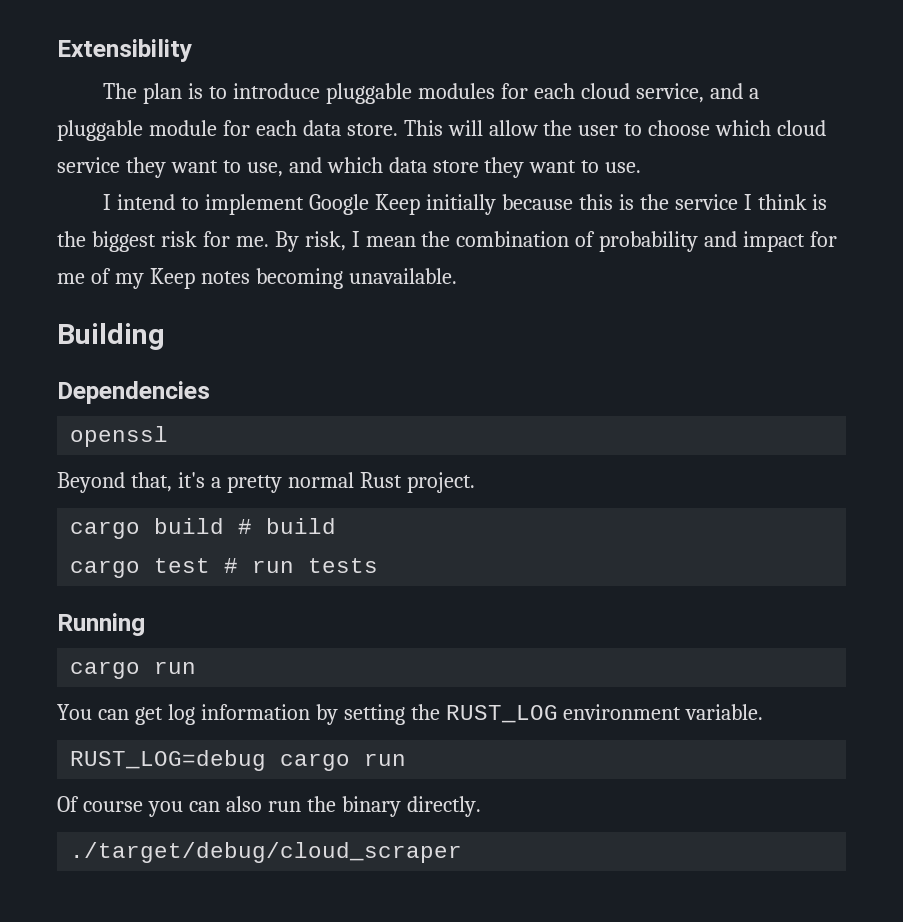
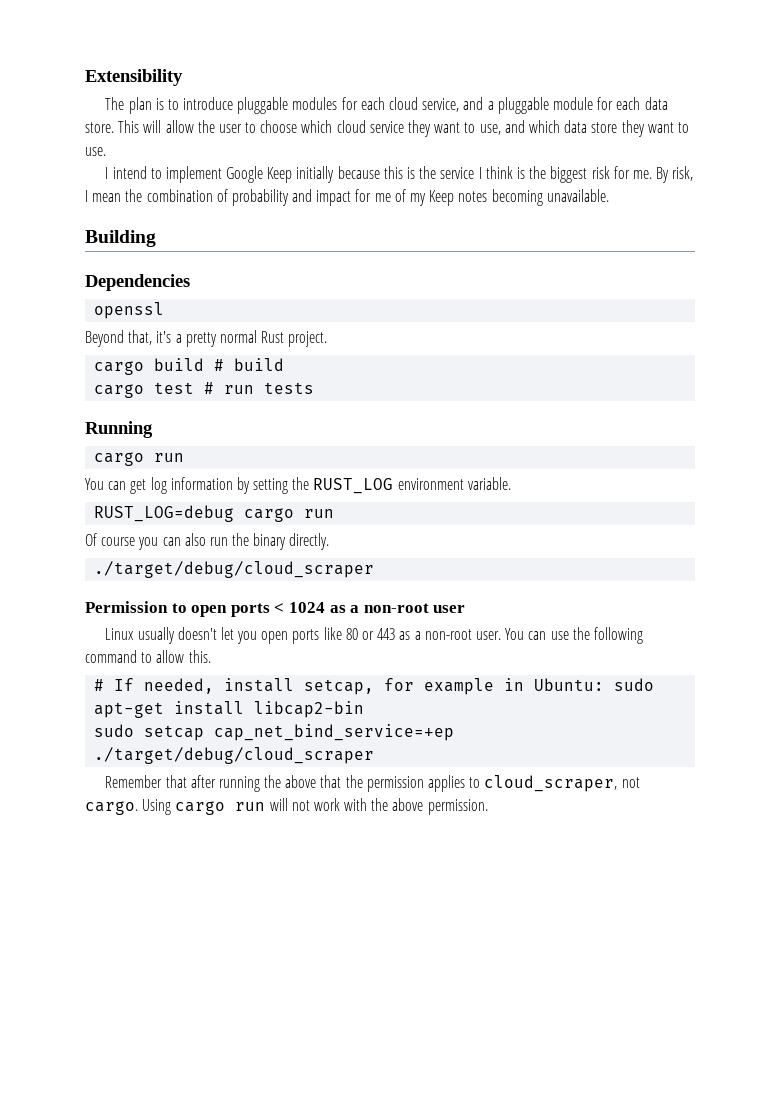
(463, 852) none -> [85,601,466,617] [105,627,643,644] [85,650,211,663] [94,678,655,695] [94,701,365,718] [94,724,455,741] [94,747,375,764] [105,775,640,792] [85,798,488,815] // Permission to open ports < 1024 as a non-root user // Linux usually doesn't let you open ports like 80 or 443 as a non-root user. You can use the following command to allow this. // # If needed, install setcap, for example in Ubuntu: sudo apt-get install libcap2-bin // sudo setcap cap_net_bind_service=+ep ./target/debug/cloud_scraper // Remember that after running the above that the permission applies to cloud_scraper, not cargo. Using cargo run will not work with the above permission.

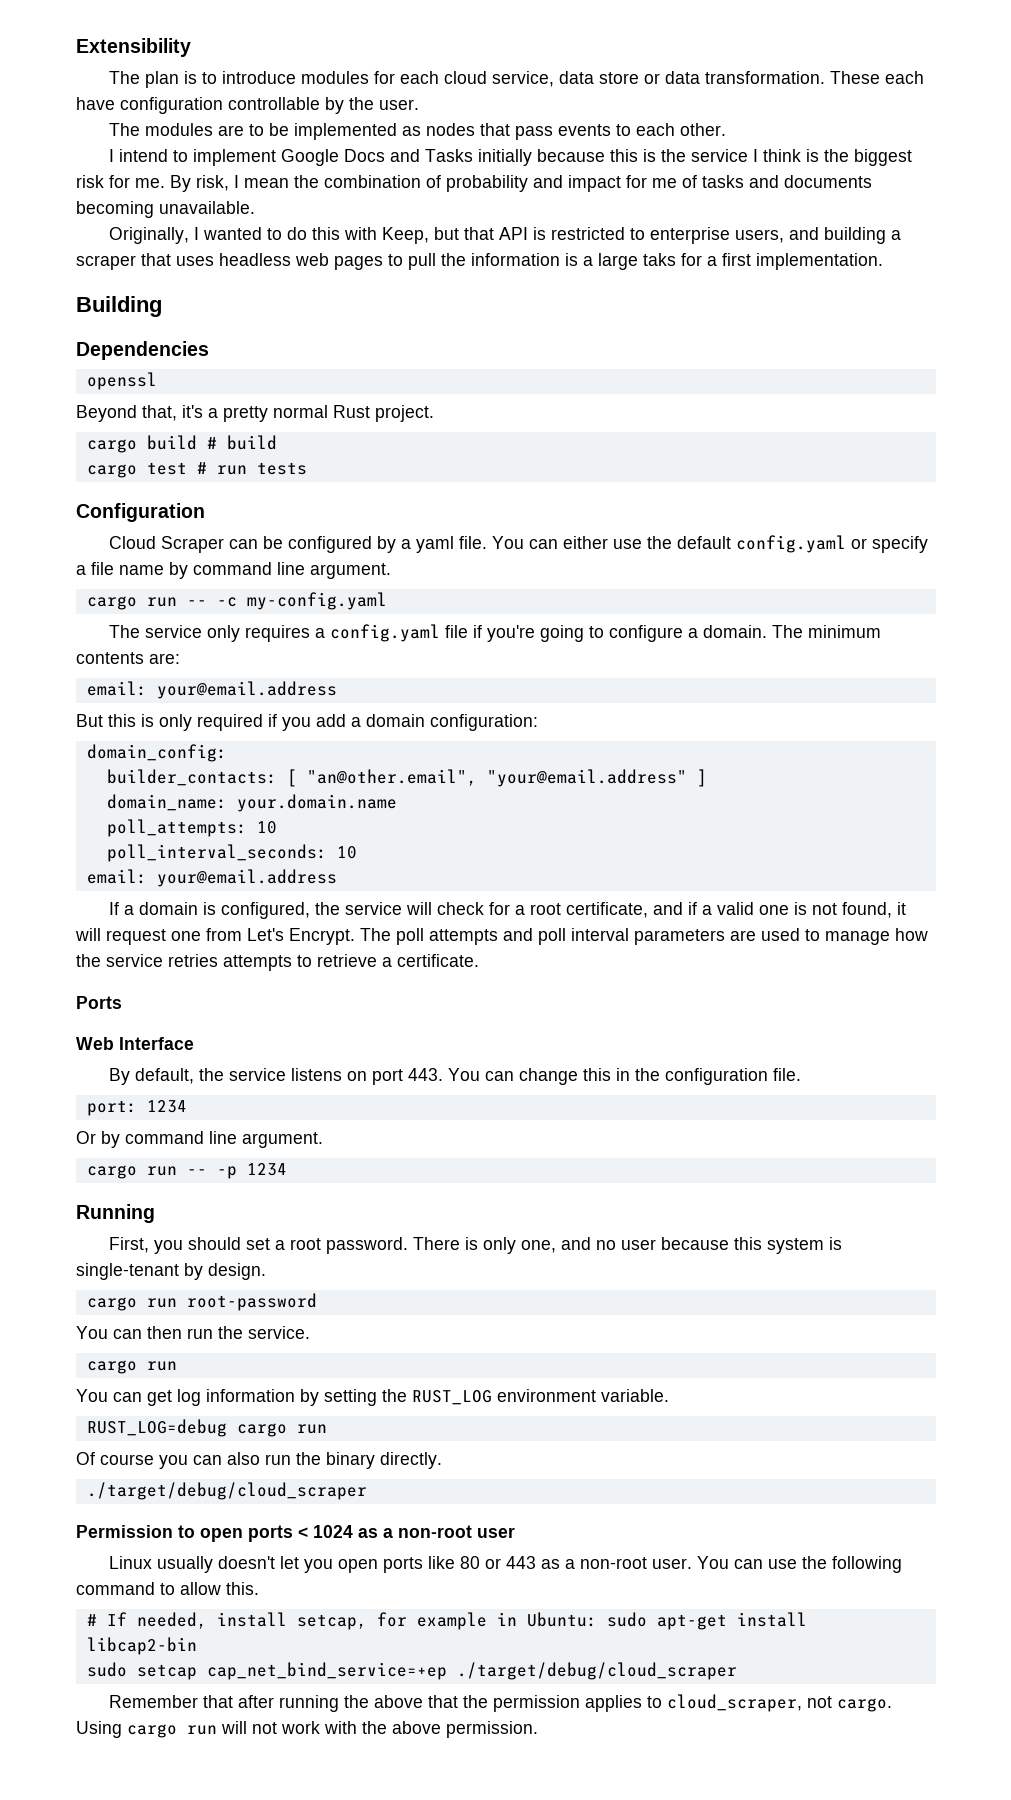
[237,97,289,114] pluggable -> (297, 77) none
[463,97,668,114] [85,120,689,137] [85,147,106,156] and a pluggable module for each data store. This will allow the user to choose which cloud service they want to use, and which data store they want to use. -> [559,71,925,84] [76,97,419,114] [109,123,727,140] data store or data transformation. These each have configuration controllable by the user. // The modules are to be implemented as nodes that pass events to each other.
[267,167,293,183] Keep -> [344,149,474,162] Docs and Tasks
[410,190,488,206] my Keep notes -> [702,175,872,188] tasks and documents
(609, 195) none -> [109,227,902,244] [76,253,883,270] // Originally, I wanted to do this with Keep, but that API is restricted to enterprise users, and building a scraper that uses headless web pages to pull the information is a large taks for a first implementation.
[85,421,153,438] Running -> [76,503,205,522] [109,535,929,553] [76,562,391,579] [86,592,387,610] [109,624,882,642] [76,652,180,664] [86,681,337,699] [76,714,538,731] [86,744,227,762] [106,769,707,787] [106,794,397,812] [106,819,277,837] [106,844,357,862] [86,869,337,887] [109,902,907,919] [75,928,928,945] [76,954,479,971] [76,996,122,1009] [76,1037,194,1050] [109,1068,802,1085] [86,1100,187,1116] [76,1131,323,1148] [86,1163,287,1179] [76,1204,155,1223] [109,1237,843,1254] [76,1263,266,1280] [86,1293,317,1311] [76,1326,310,1339] Configuration // Cloud Scraper can be configured by a yaml file. You can either use the default config.yaml or specify a file name by command line argument. // cargo run -- -c my-config.yaml // The service only requires a config.yaml file if you're going to configure a domain. The minimum contents are: // email: your@email.address // But this is only required if you add a domain configuration: // domain_config: // builder_contacts: [ "an@other.email", "your@email.address" ] // domain_name: your.domain.name // poll_attempts: 10 // poll_interval_seconds: 10 // email: your@email.address // If a domain is configured, the service will check for a root certificate, and if a valid one is not found, it will request one from Let's Encrypt. The poll attempts and poll interval parameters are used to manage how the service retries attempts to retrieve a certificate. // Ports // Web Interface // By default, the service listens on port 443. You can change this in the configuration file. // port: 1234 // Or by command line argument. // cargo run -- -p 1234 // Running // First, you should set a root password. There is only one, and no user because this system is single-tenant by design. // cargo run root-password // You can then run the service.

